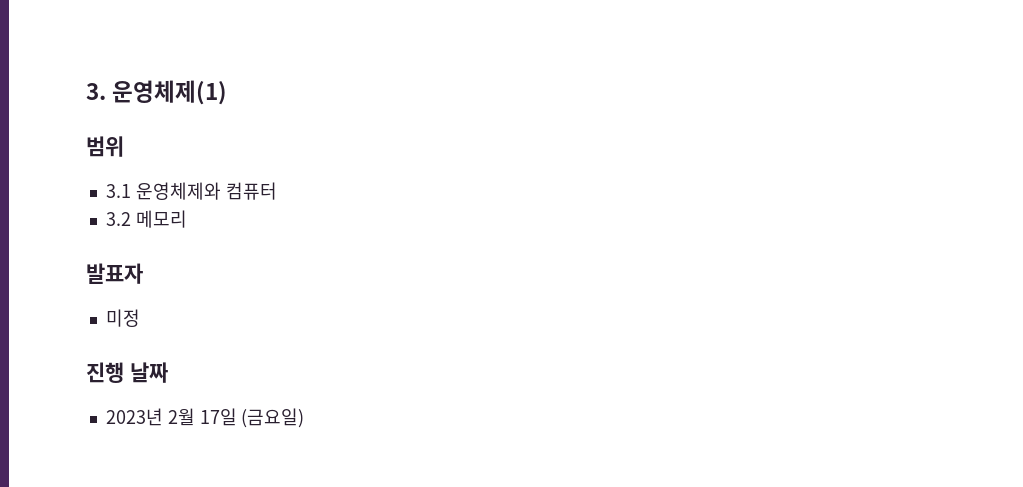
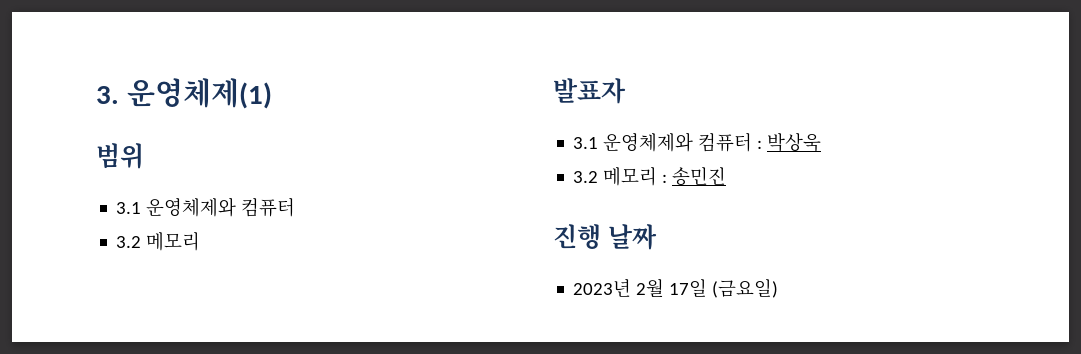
[105,309,140,327] 미정 -> [573,132,822,152] [573,167,727,186] 3.1 운영체제와 컴퓨터 : 박상욱 // 3.2 메모리 : 송민진

